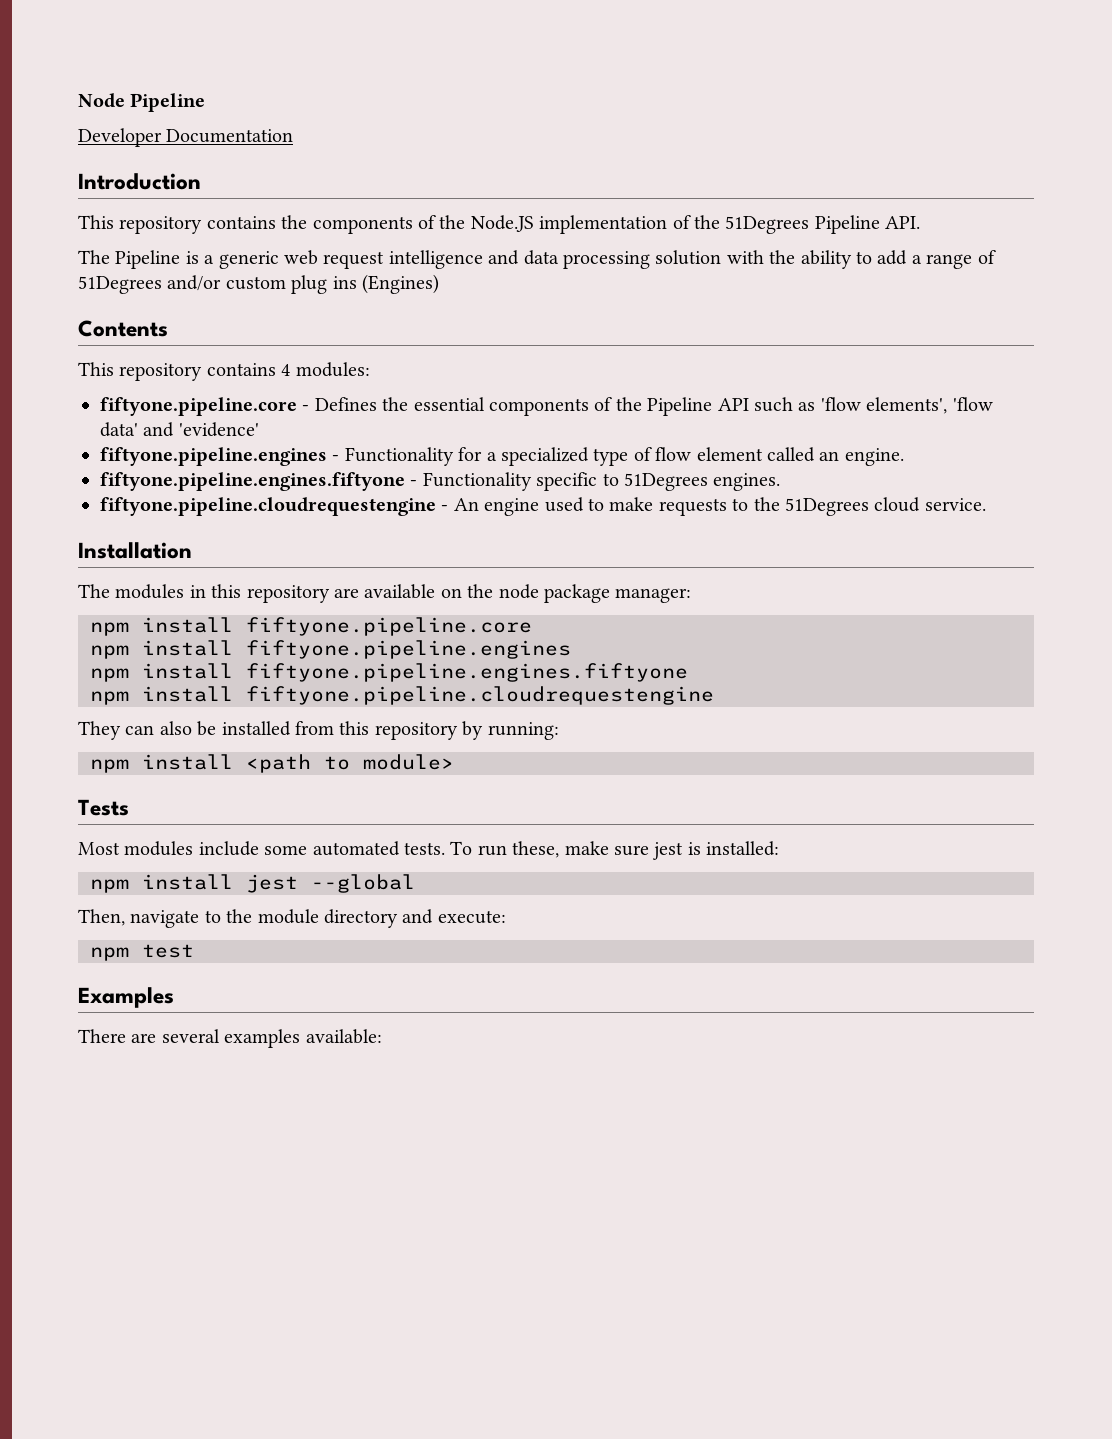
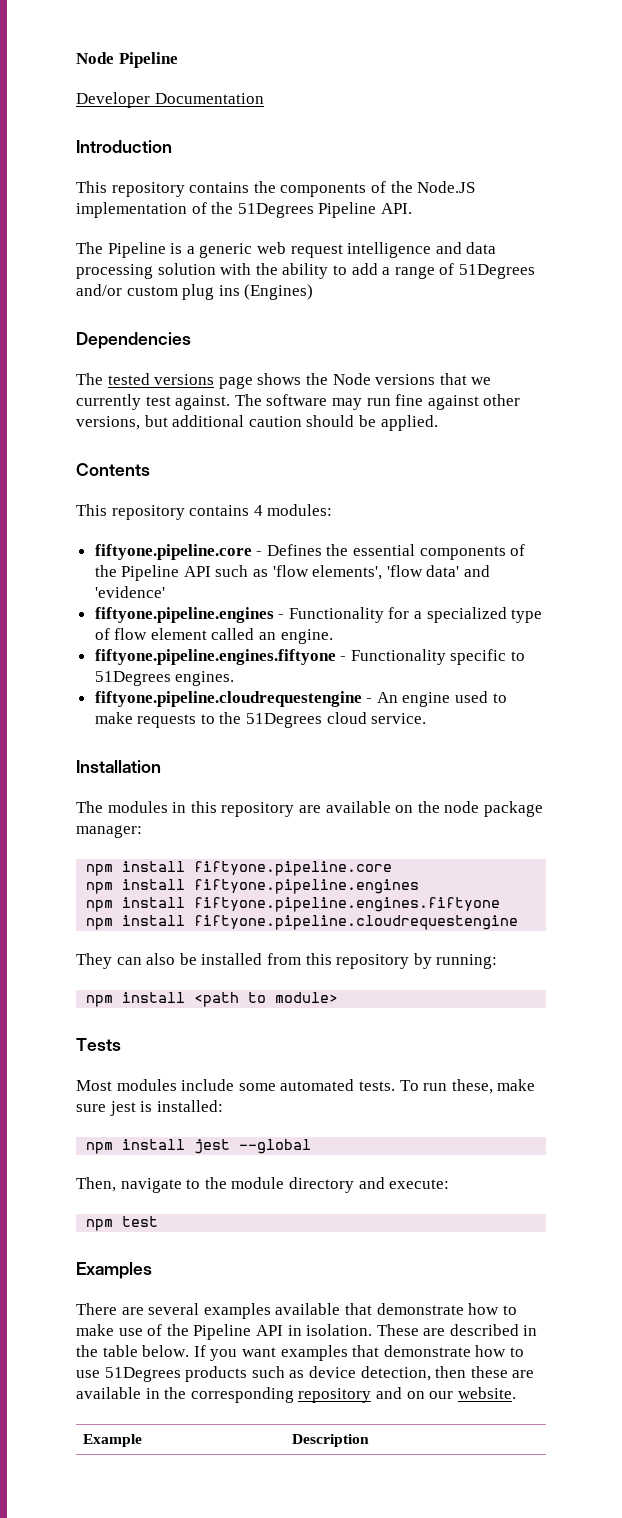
(439, 284) none -> [76,332,191,349] [76,373,492,389] [76,394,521,410] [76,415,438,431] // Dependencies // The tested versions page shows the Node versions that we currently test against. The software may run fine against other versions, but additional caution should be applied.
[305,1029,382,1044] available: -> [275,1303,517,1315] [76,1324,538,1340] [76,1345,524,1361] [76,1366,535,1382] [76,1387,516,1403] [83,1434,143,1447] [292,1434,370,1447] available that demonstrate how to make use of the Pipeline API in isolation. These are described in the table below. If you want examples that demonstrate how to use 51Degrees products such as device detection, then these are available in the corresponding repository and on our website. // Example | Description

